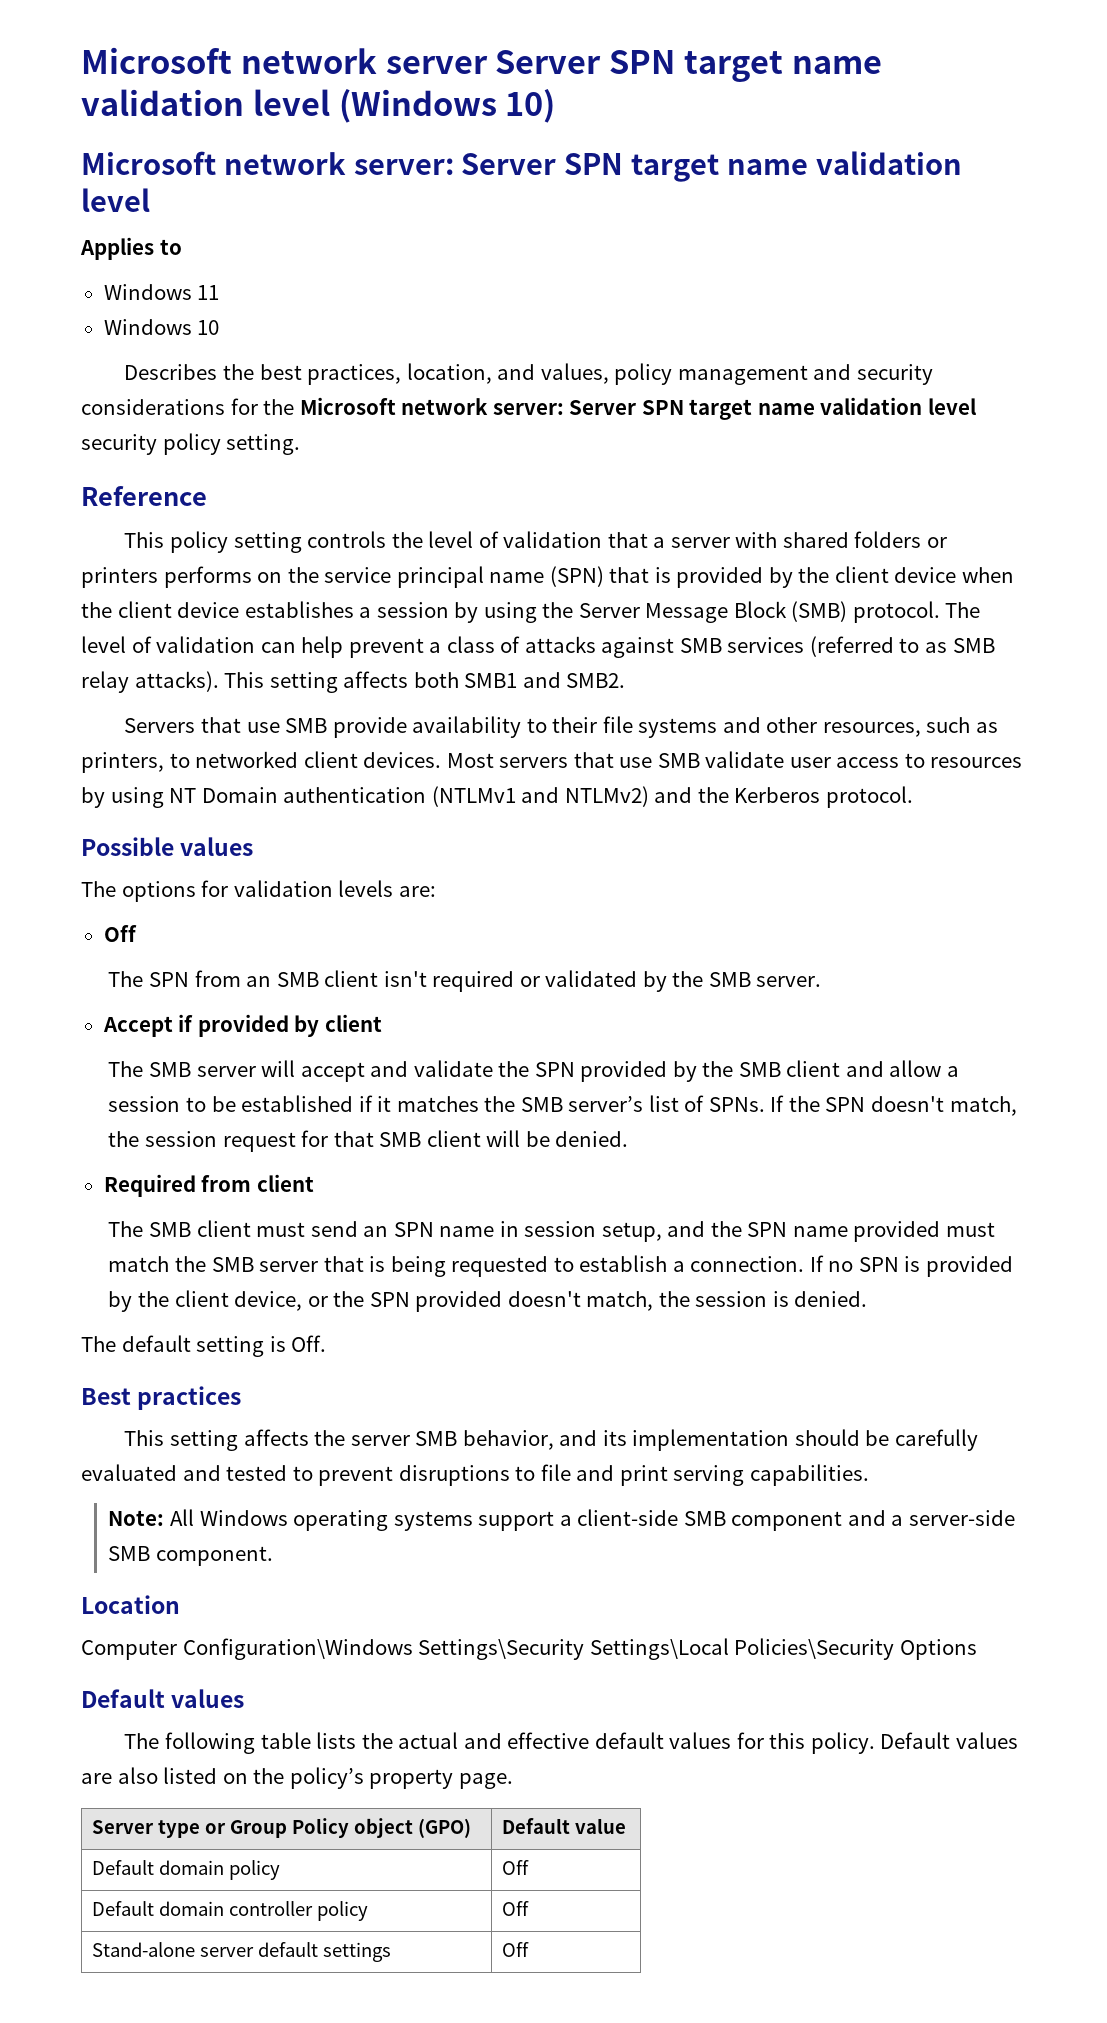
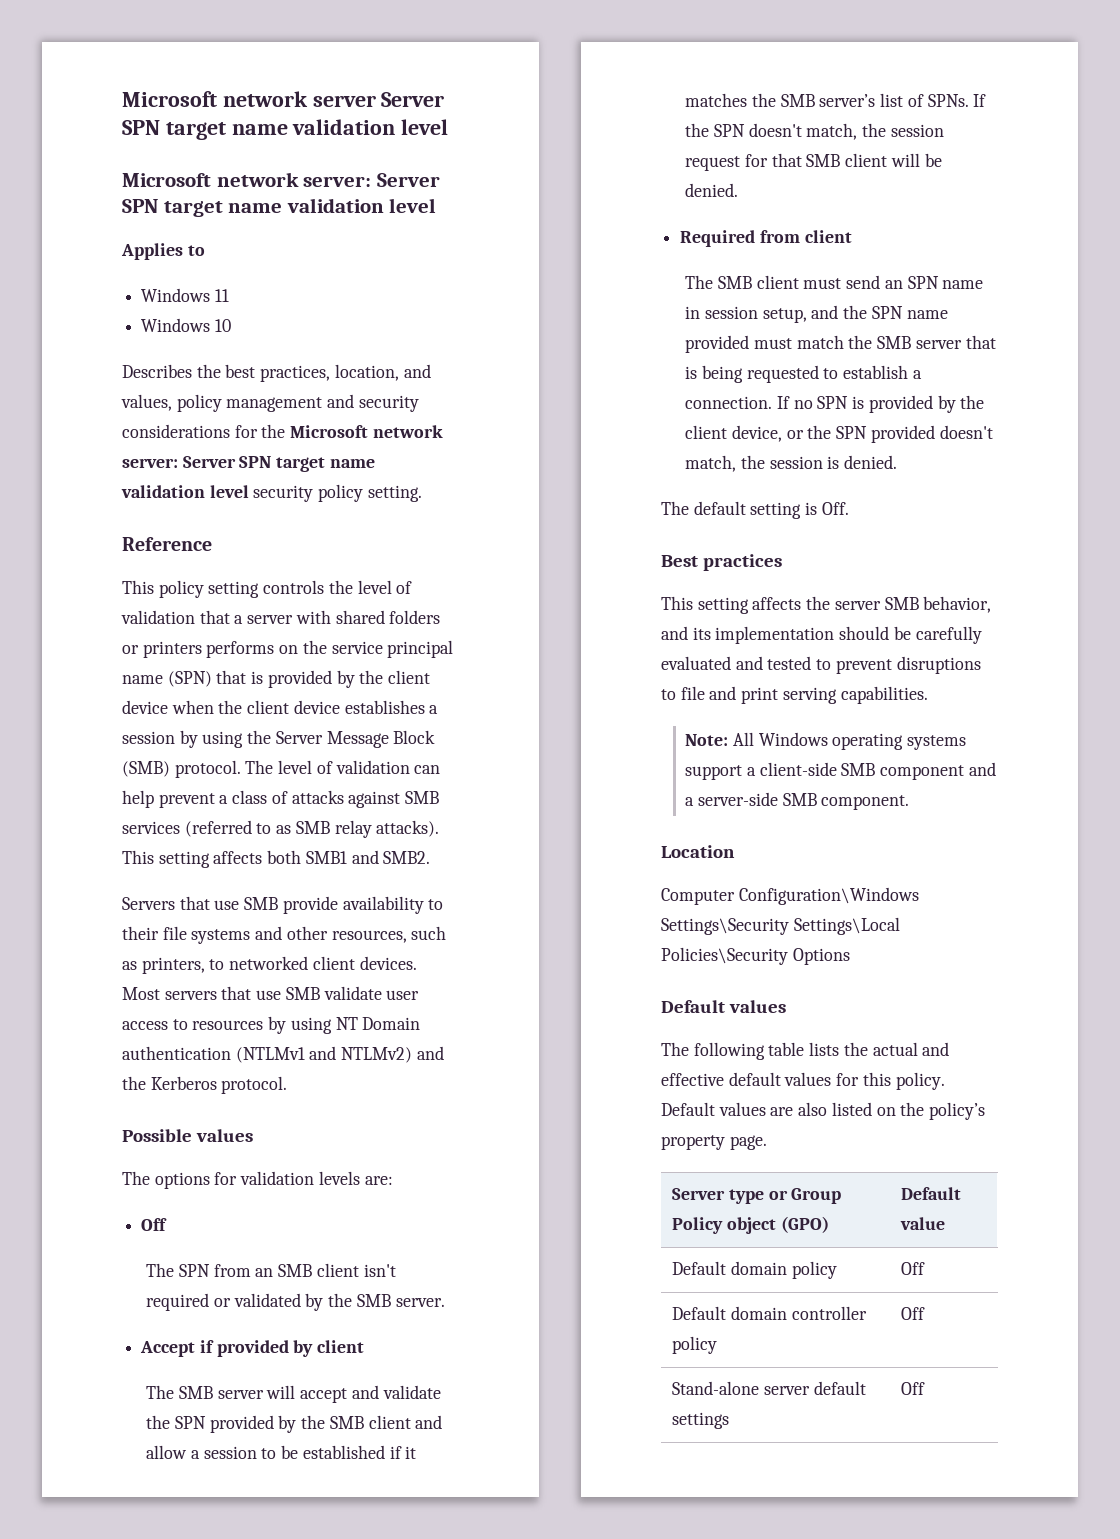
[338,89,556,123] (Windows 10) -> (449, 127) none

